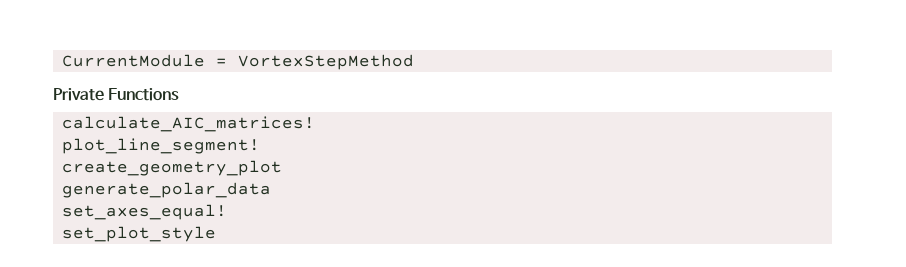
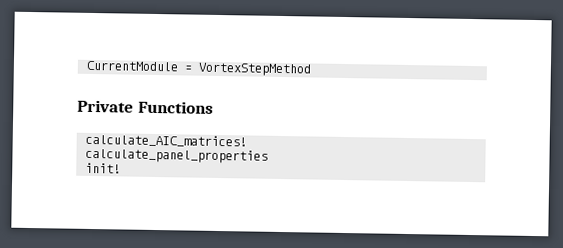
[61,138,260,154] [61,160,282,176] [61,182,271,198] [61,204,227,220] [61,226,216,242] plot_line_segment! // create_geometry_plot // generate_polar_data // set_axes_equal! // set_plot_style -> [84,147,268,164] [84,162,121,174] calculate_panel_properties // init!

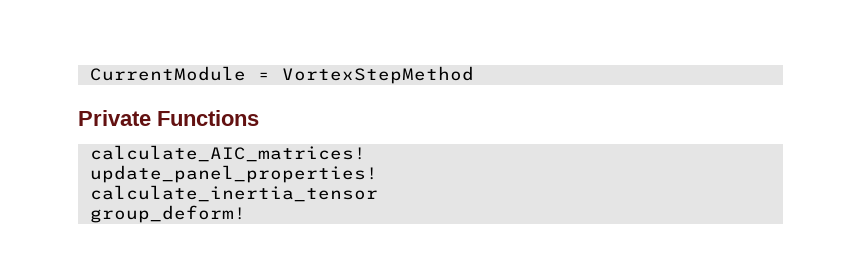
[84,147,268,164] [84,162,121,174] calculate_panel_properties // init! -> [90,165,378,183] [90,185,378,202] [90,205,246,223] update_panel_properties! // calculate_inertia_tensor // group_deform!

